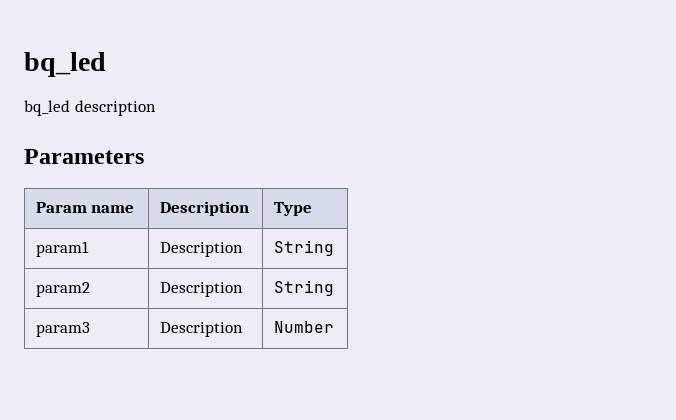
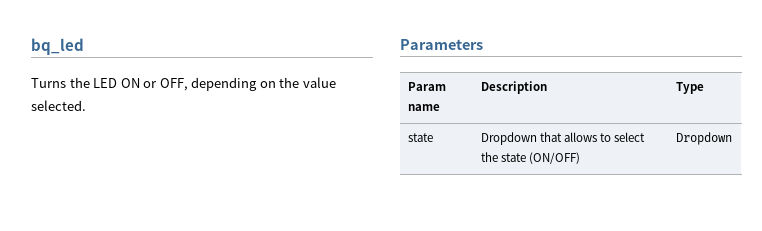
[24,100,156,116] bq_led description -> [31,77,336,91] [31,100,86,111] Turns the LED ON or OFF, depending on the value selected.
[35,241,89,257] [159,242,243,257] [273,240,334,256] [35,282,90,297] [159,282,243,297] [273,280,334,296] [35,322,90,337] [159,322,243,337] [273,321,334,333] param1 | Description | String // param2 | Description | String // param3 | Description | Number -> [407,133,433,142] [480,132,646,145] [480,152,581,164] [675,132,732,145] state | Dropdown that allows to select the state (ON/OFF) | Dropdown

